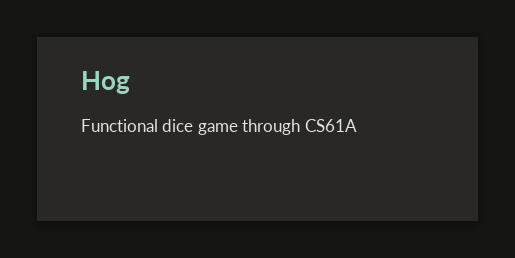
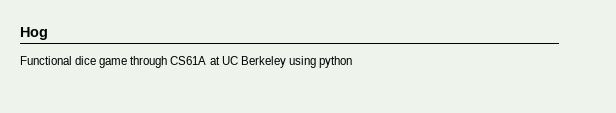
(357, 125) none -> [209,56,352,68] at UC Berkeley using python

